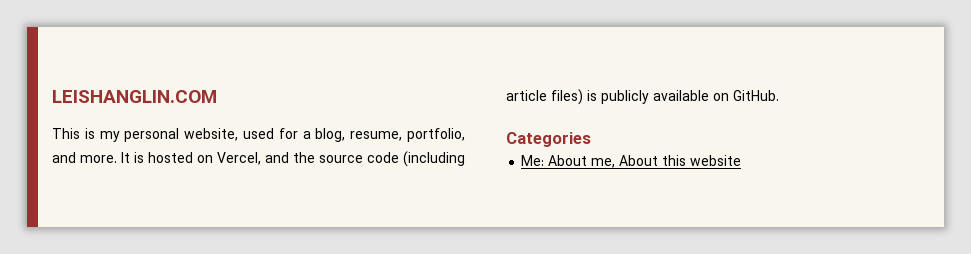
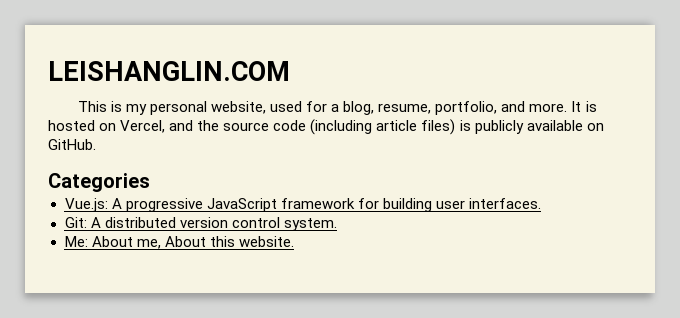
(591, 139) none -> [64,198,541,212] [64,217,337,231] // Vue.js: A progressive JavaScript framework for building user interfaces. // Git: A distributed version control system.
[690,155,742,166] website -> [238,236,294,247] website.

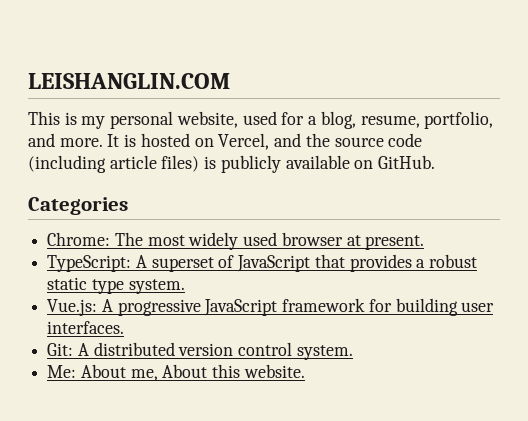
(150, 182) none -> [47,232,425,250] [47,254,478,272] [47,277,185,294] // Chrome: The most widely used browser at present. // TypeScript: A superset of JavaScript that provides a robust static type system.

